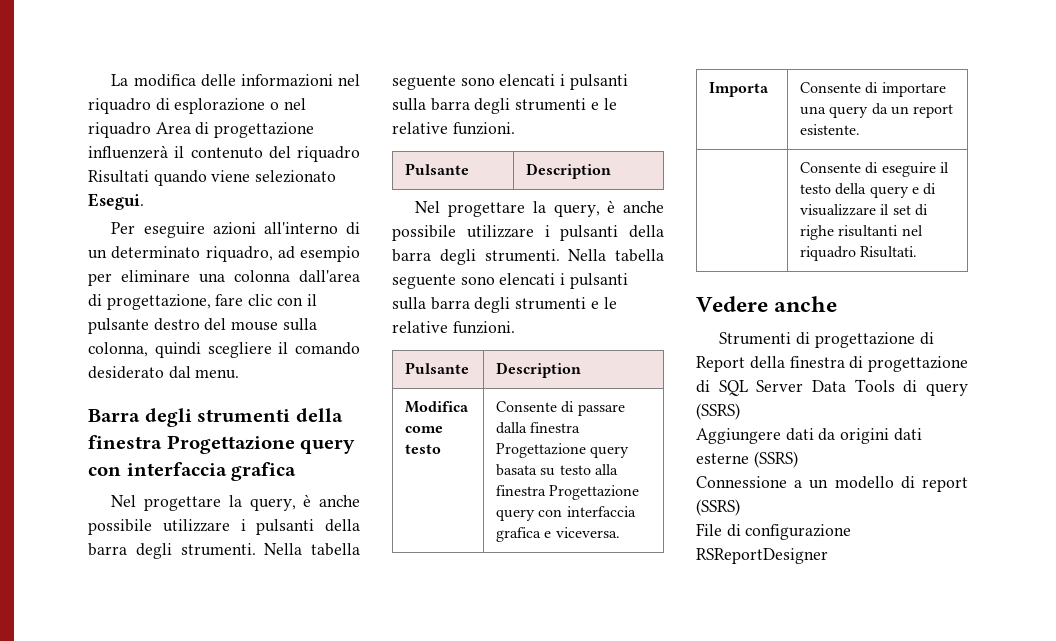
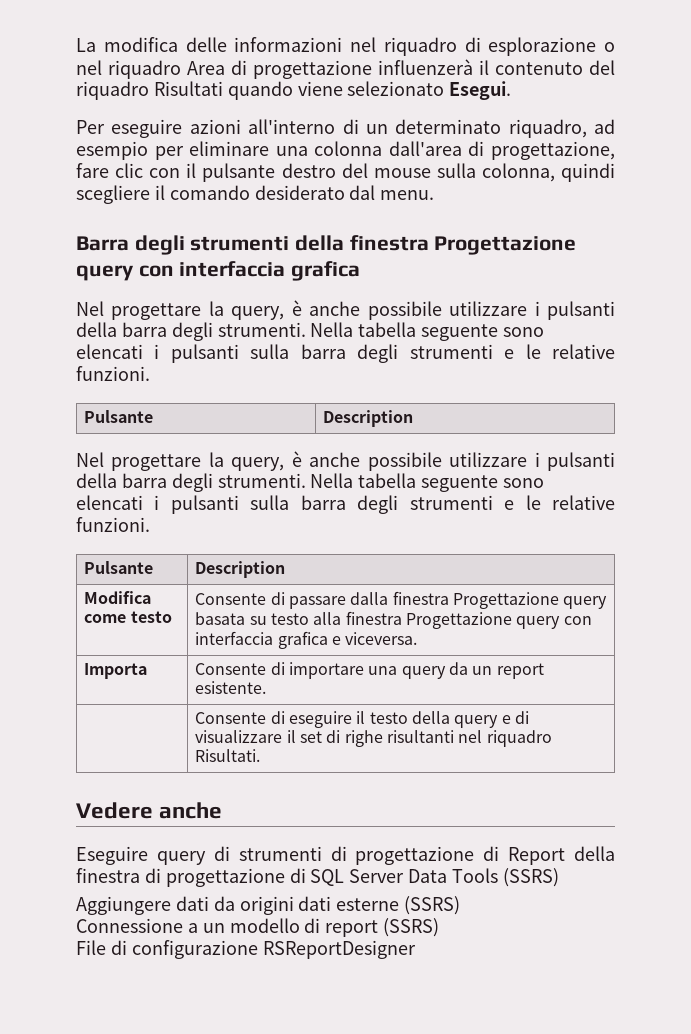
[719,332,792,345] Strumenti -> [76,846,322,865] Eseguire query di strumenti
[903,380,968,396] di query -> (499, 875) none

